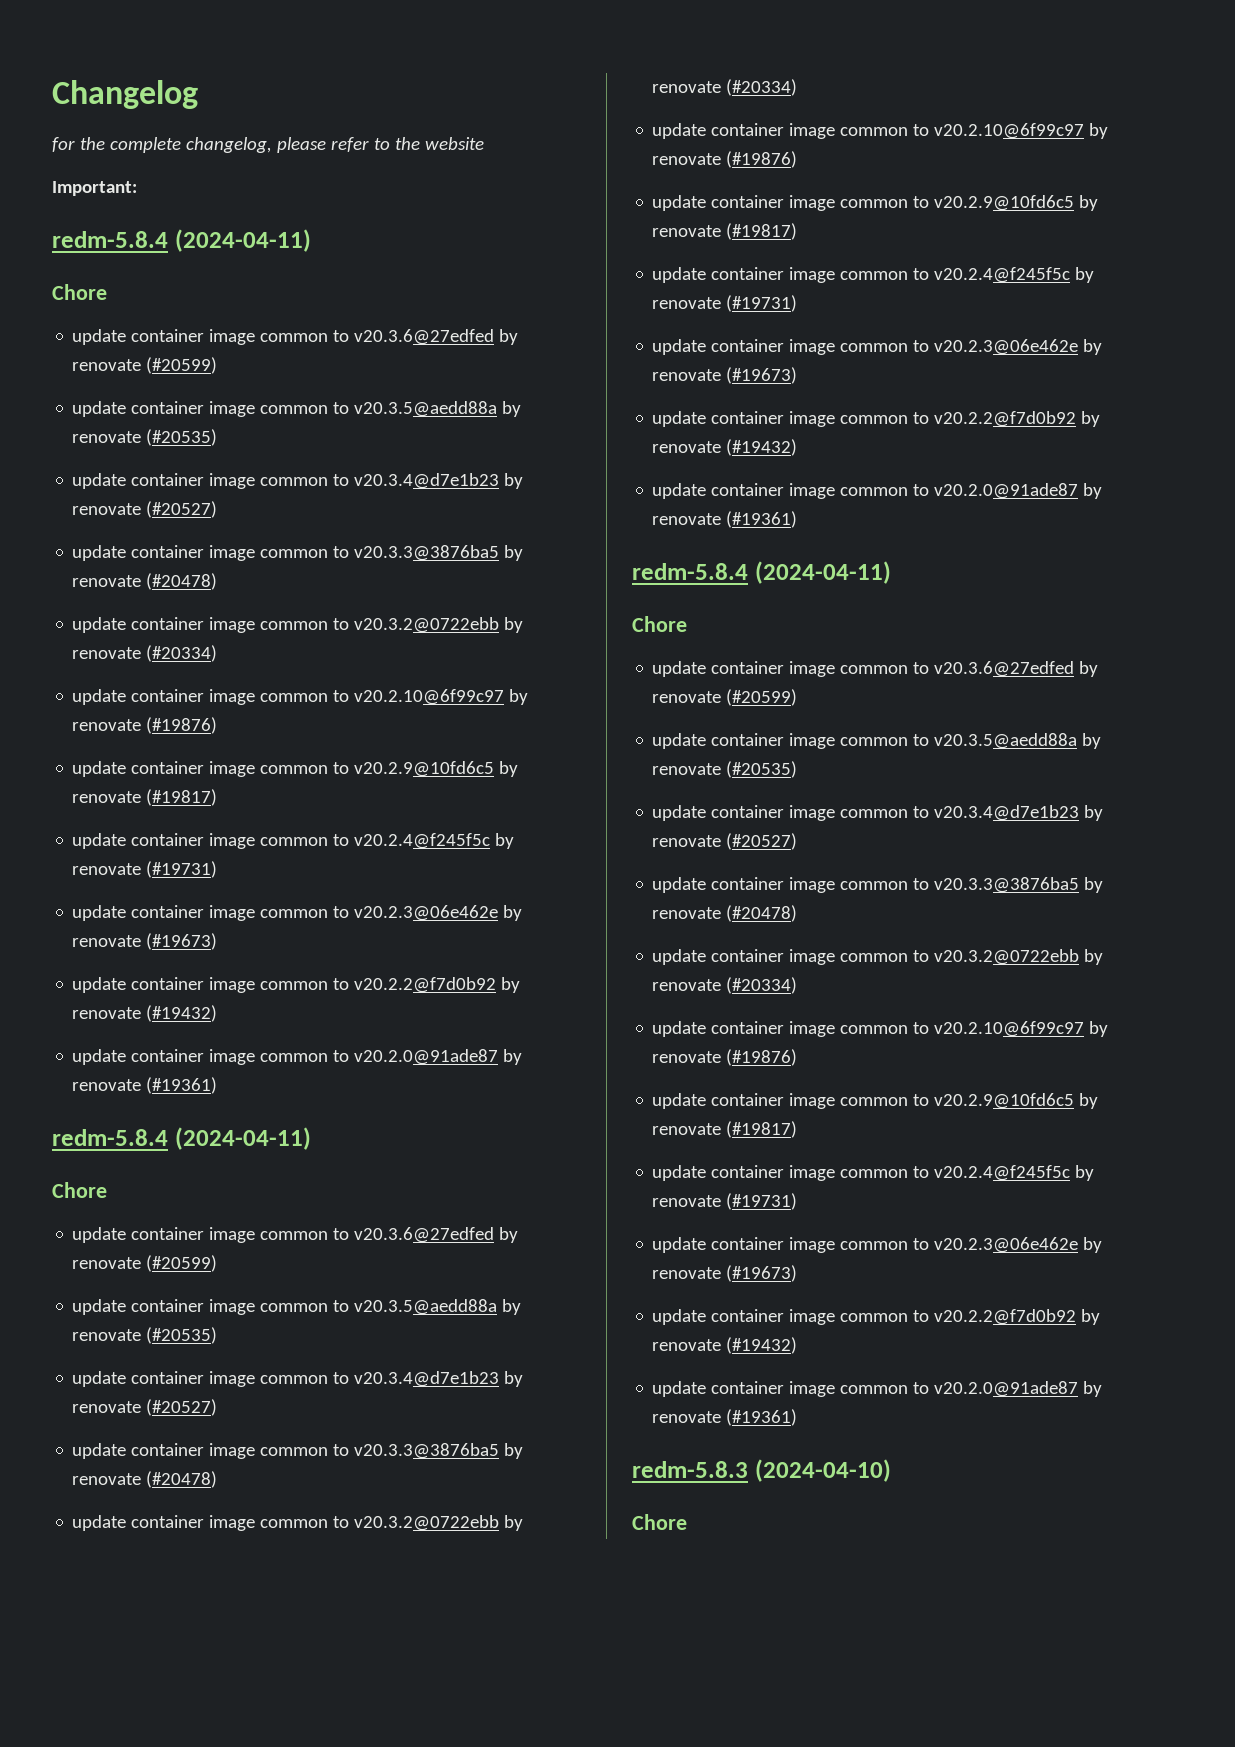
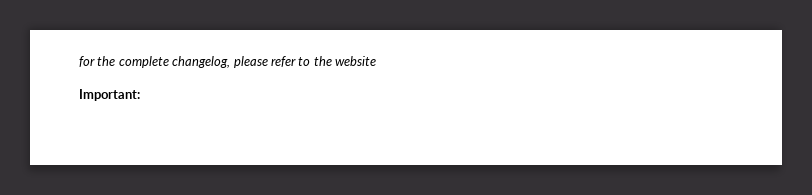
[52,80,198,109] Changelog // -> (79, 61) none
[52,229,311,252] [52,284,107,300] [72,329,519,345] [72,357,218,374] [72,401,522,417] [72,429,218,446] [72,473,524,489] [72,501,218,518] [72,545,524,561] [72,573,218,590] [72,617,524,633] [72,645,218,662] [72,689,529,705] [72,717,218,734] [72,761,519,777] [72,789,218,806] [72,833,515,849] [72,861,218,878] [72,905,523,921] [72,933,218,950] [72,977,521,993] [72,1005,218,1022] [72,1049,523,1065] [72,1077,218,1094] [52,1127,311,1150] [52,1182,107,1198] [72,1227,519,1243] [72,1255,218,1272] [72,1299,522,1315] [72,1327,218,1344] [72,1371,524,1387] [72,1399,218,1416] [72,1443,524,1459] [72,1471,218,1488] [72,1515,524,1531] [652,79,798,96] [652,123,1109,139] [652,151,798,168] [652,195,1099,211] [652,223,798,240] [652,267,1095,283] [652,295,798,312] [652,339,1103,355] [652,367,798,384] [652,411,1101,427] [652,439,798,456] [652,483,1103,499] [652,511,798,528] [632,561,891,584] [632,616,687,632] [652,661,1099,677] [652,689,798,706] [652,733,1102,749] [652,761,798,778] [652,805,1104,821] [652,833,798,850] [652,877,1104,893] [652,905,798,922] [652,949,1104,965] [652,977,798,994] [652,1021,1109,1037] [652,1049,798,1066] [652,1093,1099,1109] [652,1121,798,1138] [652,1165,1095,1181] [652,1193,798,1210] [652,1237,1103,1253] [652,1265,798,1282] [652,1309,1101,1325] [652,1337,798,1354] [652,1381,1103,1397] [652,1409,798,1426] [632,1459,891,1482] [632,1514,687,1530] // redm-5.8.4 (2024-04-11) // Chore // update container image common to v20.3.6@27edfed by renovate (#20599) // update container image common to v20.3.5@aedd88a by renovate (#20535) // update container image common to v20.3.4@d7e1b23 by renovate (#20527) // update container image common to v20.3.3@3876ba5 by renovate (#20478) // update container image common to v20.3.2@0722ebb by renovate (#20334) // update container image common to v20.2.10@6f99c97 by renovate (#19876) // update container image common to v20.2.9@10fd6c5 by renovate (#19817) // update container image common to v20.2.4@f245f5c by renovate (#19731) // update container image common to v20.2.3@06e462e by renovate (#19673) // update container image common to v20.2.2@f7d0b92 by renovate (#19432) // update container image common to v20.2.0@91ade87 by renovate (#19361) // redm-5.8.4 (2024-04-11) // Chore // update container image common to v20.3.6@27edfed by renovate (#20599) // update container image common to v20.3.5@aedd88a by renovate (#20535) // update container image common to v20.3.4@d7e1b23 by renovate (#20527) // update container image common to v20.3.3@3876ba5 by renovate (#20478) // update container image common to v20.3.2@0722ebb by renovate (#20334) // update container image common to v20.2.10@6f99c97 by renovate (#19876) // update container image common to v20.2.9@10fd6c5 by renovate (#19817) // update container image common to v20.2.4@f245f5c by renovate (#19731) // update container image common to v20.2.3@06e462e by renovate (#19673) // update container image common to v20.2.2@f7d0b92 by renovate (#19432) // update container image common to v20.2.0@91ade87 by renovate (#19361) // redm-5.8.4 (2024-04-11) // Chore // update container image common to v20.3.6@27edfed by renovate (#20599) // update container image common to v20.3.5@aedd88a by renovate (#20535) // update container image common to v20.3.4@d7e1b23 by renovate (#20527) // update container image common to v20.3.3@3876ba5 by renovate (#20478) // update container image common to v20.3.2@0722ebb by renovate (#20334) // update container image common to v20.2.10@6f99c97 by renovate (#19876) // update container image common to v20.2.9@10fd6c5 by renovate (#19817) // update container image common to v20.2.4@f245f5c by renovate (#19731) // update container image common to v20.2.3@06e462e by renovate (#19673) // update container image common to v20.2.2@f7d0b92 by renovate (#19432) // update container image common to v20.2.0@91ade87 by renovate (#19361) // redm-5.8.3 (2024-04-10) // Chore -> (140, 95) none

